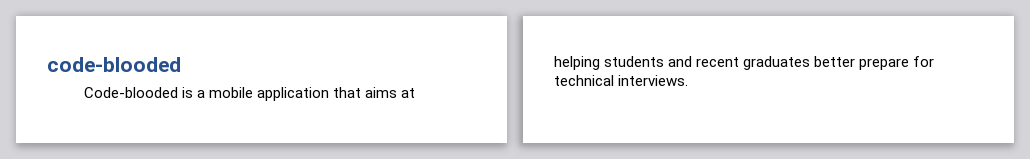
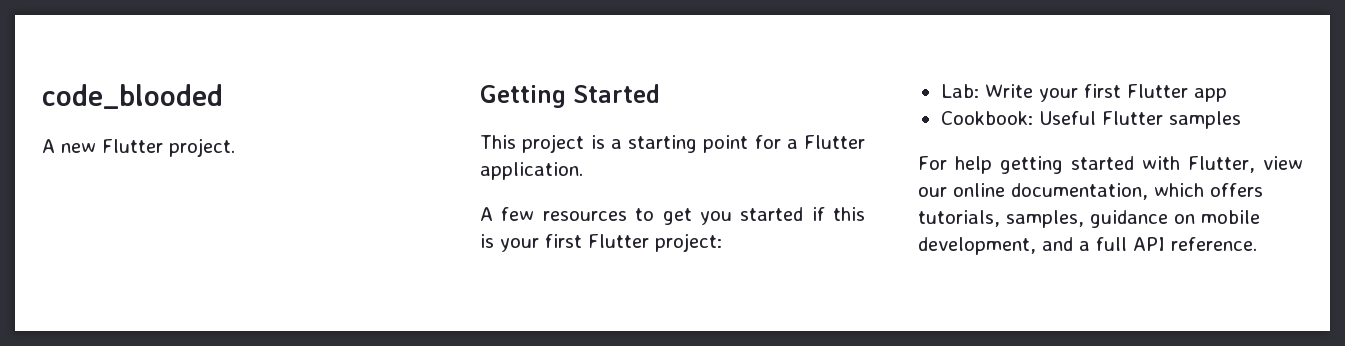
[47,57,181,72] [83,87,416,101] [554,56,935,70] [554,75,689,86] code-blooded // Code-blooded is a mobile application that aims at helping students and recent graduates better prepare for technical interviews. -> [42,84,223,109] [42,138,235,157] [480,84,660,108] [480,134,865,153] [480,162,583,180] [480,207,865,225] [480,233,722,252] [940,84,1227,102] [940,111,1241,129] [918,156,1303,174] [918,183,1263,200] [918,210,1260,228] [918,237,1257,255] code_blooded // A new Flutter project. // Getting Started // This project is a starting point for a Flutter application. // A few resources to get you started if this is your first Flutter project: // Lab: Write your first Flutter app // Cookbook: Useful Flutter samples // For help getting started with Flutter, view our online documentation, which offers tutorials, samples, guidance on mobile development, and a full API reference.

